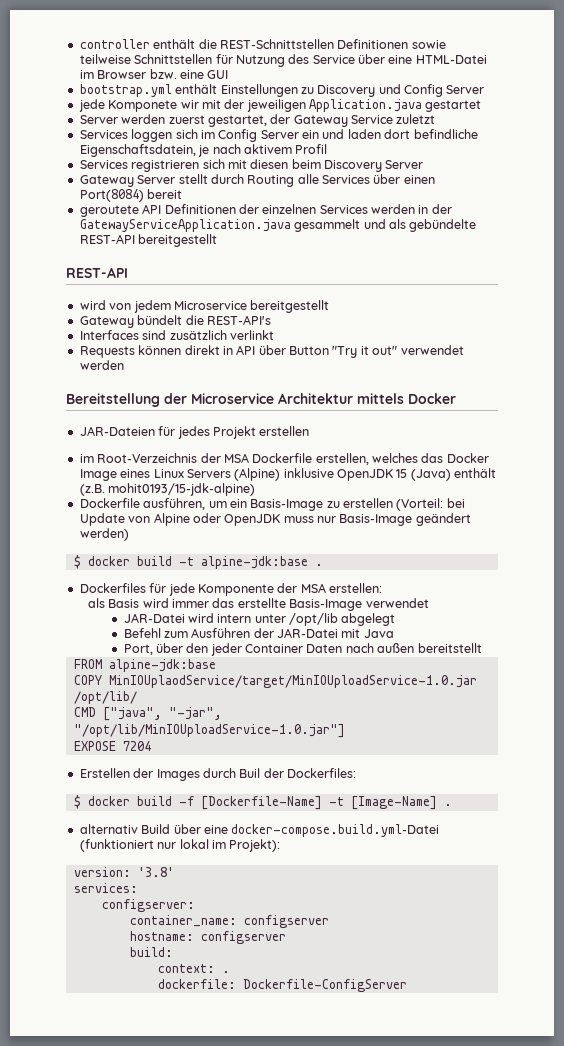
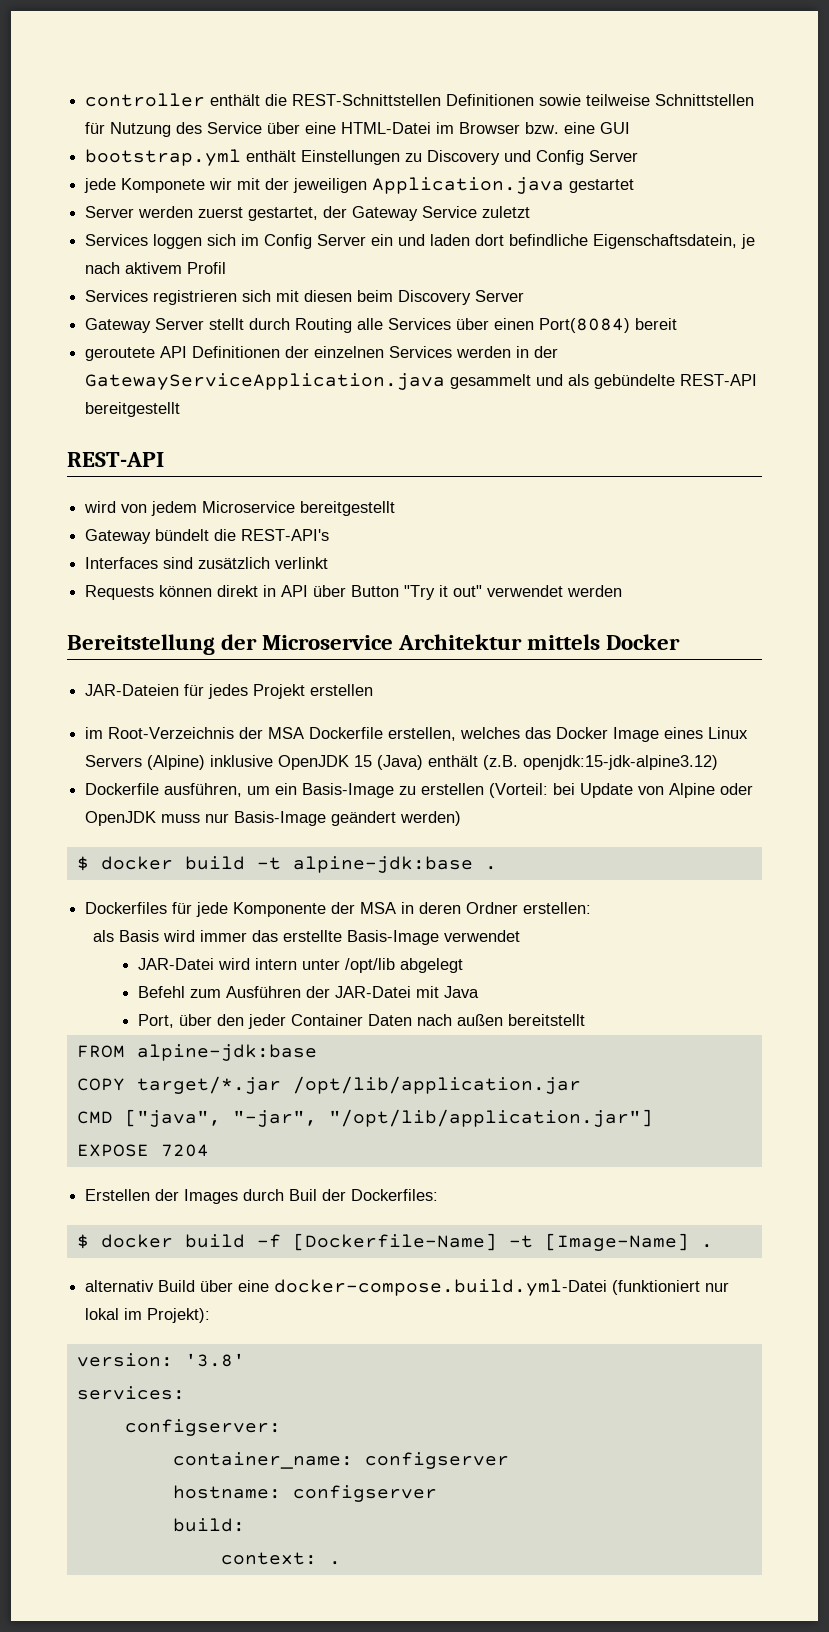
[108,483,256,496] mohit0193/15-jdk-alpine) -> [523,755,719,770] openjdk:15-jdk-alpine3.12)
(326, 588) none -> [401,902,519,914] in deren Ordner
[108,675,477,688] [73,691,137,704] MinIOUplaodService/target/MinIOUploadService-1.0.jar /opt/lib/ -> [136,1076,581,1094] target/*.jar /opt/lib/application.jar
[73,724,345,738] "/opt/lib/MinIOUploadService-1.0.jar"] -> [328,1109,653,1127] "/opt/lib/application.jar"]
[157,979,407,992] // dockerfile: Dockerfile-ConfigServer -> (341, 1563) none

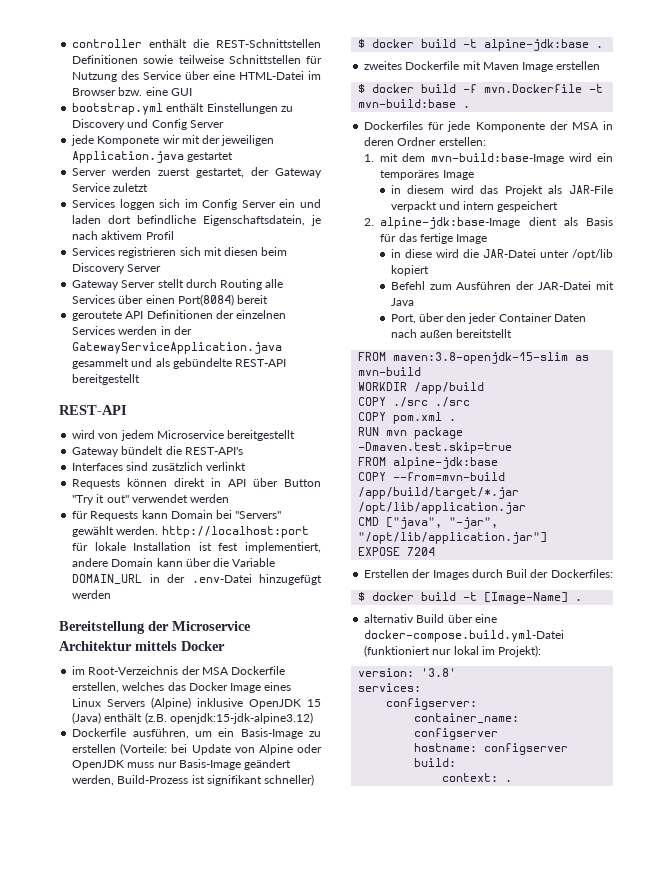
(623, 591) none -> [72,510,282,521] [72,526,309,538] [72,542,321,553] [72,558,276,567] [72,574,322,585] [72,590,112,599] // für Requests kann Domain bei "Servers" gewählt werden. http://localhost:port für lokale Installation ist fest implementiert, andere Domain kann über die Variable DOMAIN_URL in der .env-Datei hinzugefügt werden
[85,684,374,699] // JAR-Dateien für jedes Projekt erstellen -> (225, 646) none
[489,783,549,798] (Vorteil: -> [120,743,168,755] (Vorteile:
[400,811,462,826] werden) -> [72,774,315,786] werden, Build-Prozess ist signifikant schneller)
(497, 868) none -> [364,61,601,72] [358,84,604,93] [358,99,471,108] // zweites Dockerfile mit Maven Image erstellen // $ docker build -f mvn.Dockerfile -t mvn-build:base .
[93,930,521,945] [137,958,297,970] als Basis wird immer das erstellte Basis-Image verwendet // JAR-Datei wird intern -> [364,153,613,164] [380,170,474,180] [390,185,613,196] [390,201,559,212] [364,217,613,229] [380,233,488,244] [390,249,536,258] 1. mit dem mvn-build:base-Image wird ein temporäres Image // in diesem wird das Projekt als JAR-File verpackt und intern gespeichert // 2. alpine-jdk:base-Image dient als Basis für das fertige Image // in diese wird die JAR-Datei
[399,958,463,973] abgelegt -> [390,265,429,276] kopiert
(585, 1020) none -> [358,352,590,364] [358,367,422,376] [358,382,485,394] [358,397,471,407] [358,412,457,424] [358,427,464,439] [358,442,513,454] // FROM maven:3.8-openjdk-15-slim as mvn-build // WORKDIR /app/build // COPY ./src ./src // COPY pom.xml . // RUN mvn package -Dmaven.test.skip=true
[136,1076,281,1094] target/*.jar -> [393,472,506,481] [358,487,520,499] --from=mvn-build /app/build/target/*.jar
[256,1233,497,1251] -f [Dockerfile-Name] -> (457, 596) none

